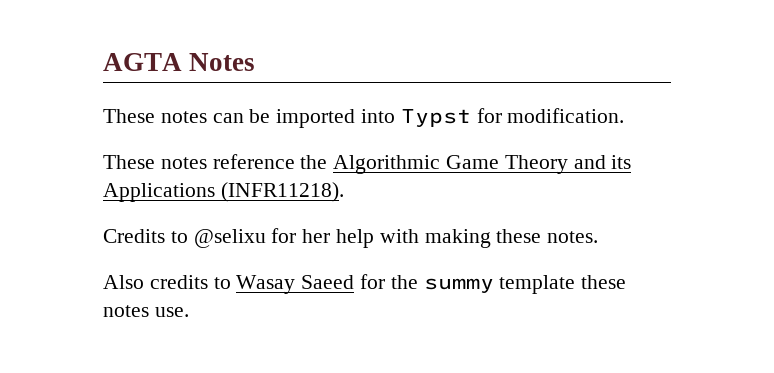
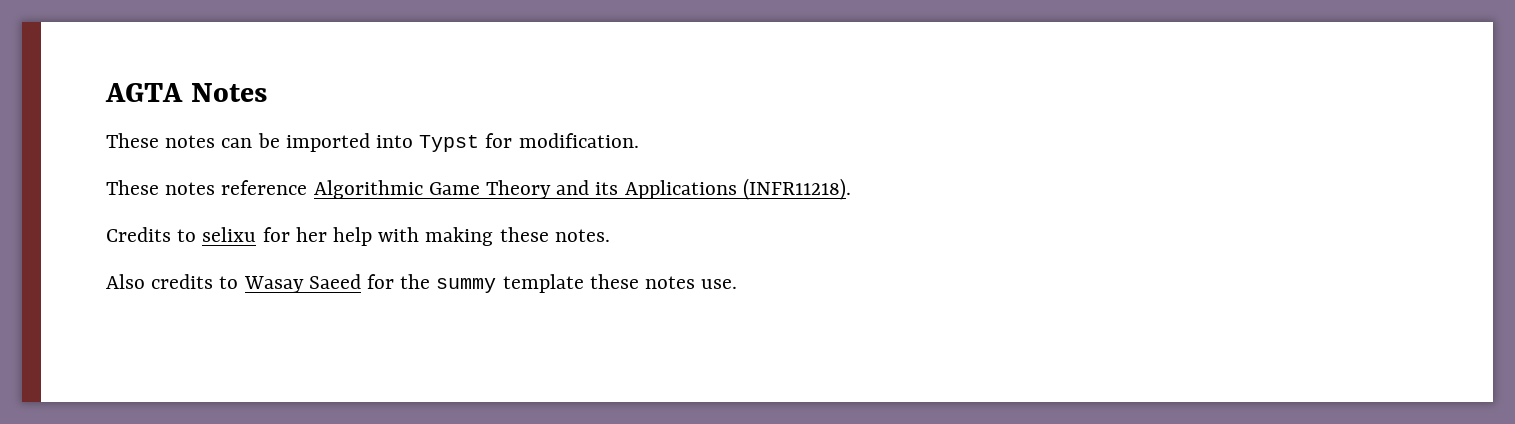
[300,155,328,169] the -> (308, 187) none
[193,229,266,248] @selixu -> [202,227,257,242] selixu

